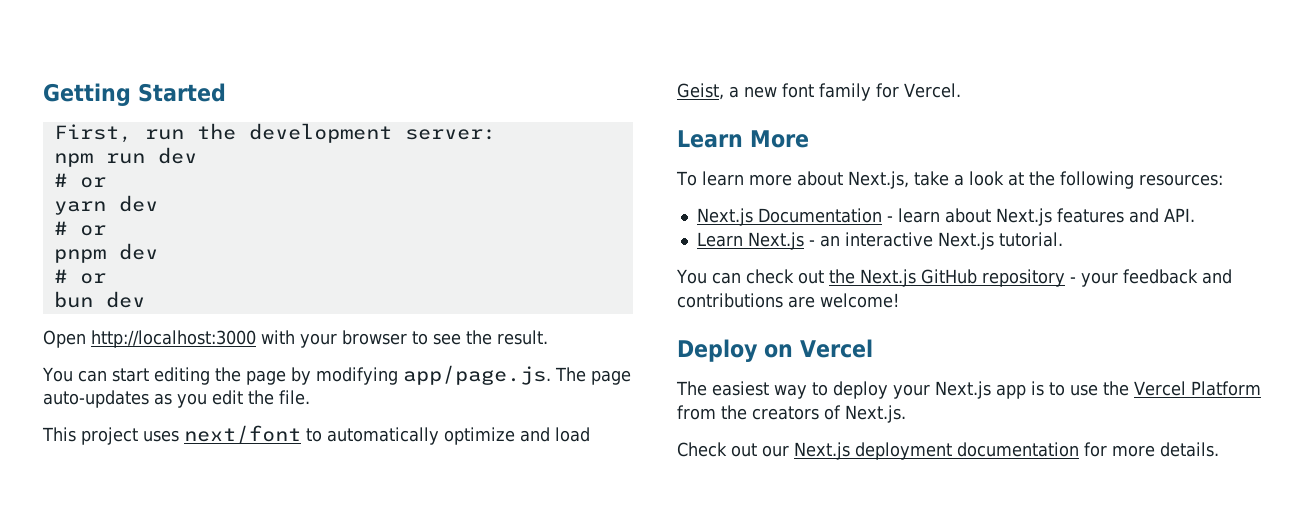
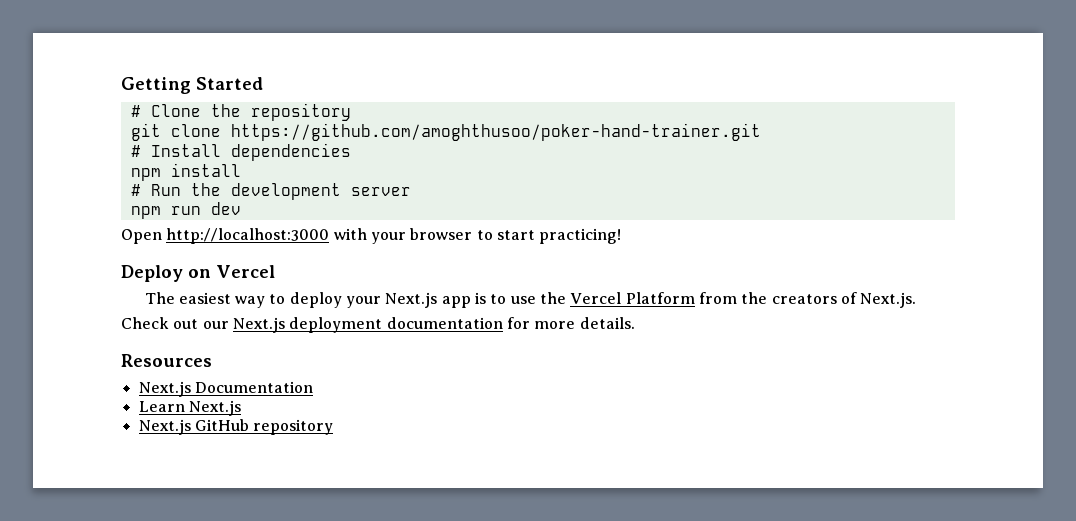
[53,124,184,143] First, run -> [130,103,351,121] [130,123,761,141] [130,143,351,161] [130,163,241,181] [130,184,181,196] # Clone the repository // git clone https://github.com/amoghthusoo/poker-hand-trainer.git // # Install dependencies // npm install // # Run
[404,129,496,140] server: -> [350,187,411,196] server
[53,173,106,188] [53,195,158,215] [53,221,106,236] [53,243,158,263] [53,269,106,284] [53,291,145,308] // # or // yarn dev // # or // pnpm dev // # or // bun dev -> (241, 208) none
[433,330,548,345] [42,365,631,385] [43,390,310,408] [42,425,590,445] [677,83,961,101] [677,130,809,148] [676,171,1223,189] [696,208,1195,226] [696,232,1063,250] [676,269,1232,287] [677,293,899,308] see the result. // You can start editing the page by modifying app/page.js. The page auto-updates as you edit the file. // This project uses next/font to automatically optimize and load Geist, a new font family for Vercel. // Learn More // To learn more about Next.js, take a look at the following resources: // Next.js Documentation - learn about Next.js features and API. // Learn Next.js - an interactive Next.js tutorial. // You can check out the Next.js GitHub repository - your feedback and contributions are welcome! -> [496,228,622,244] start practicing!
(1219, 449) none -> [121,354,212,367] [138,381,313,397] [138,400,241,416] [138,419,334,435] // Resources // Next.js Documentation // Learn Next.js // Next.js GitHub repository

